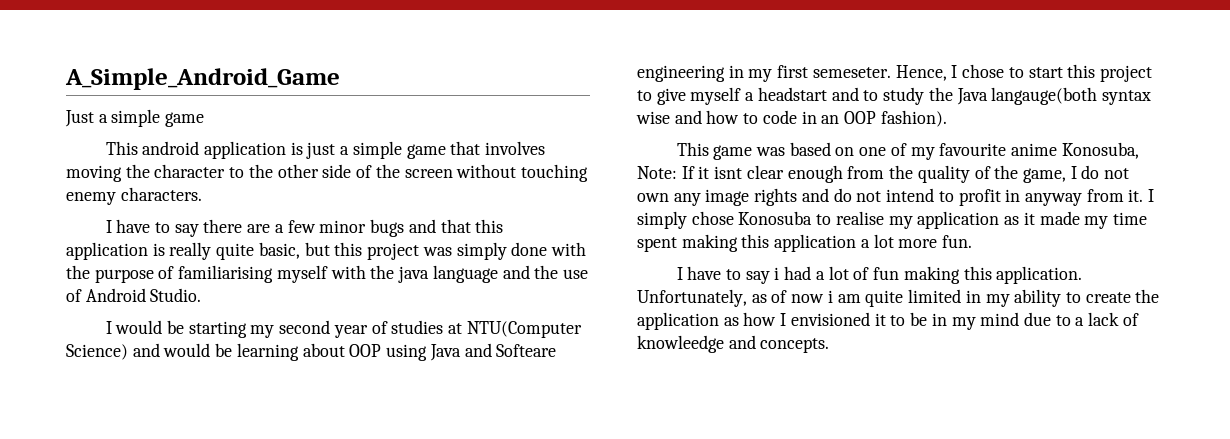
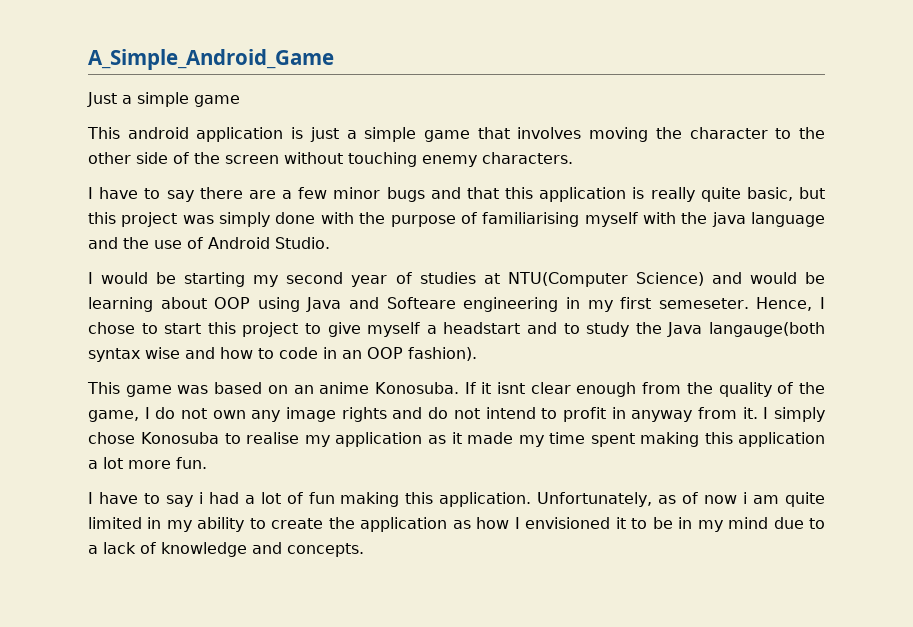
[859,142,1139,160] [637,166,677,179] one of my favourite anime Konosuba, Note: -> [293,382,459,394] an anime Konosuba.
[637,335,724,353] knowleedge -> [161,542,247,557] knowledge

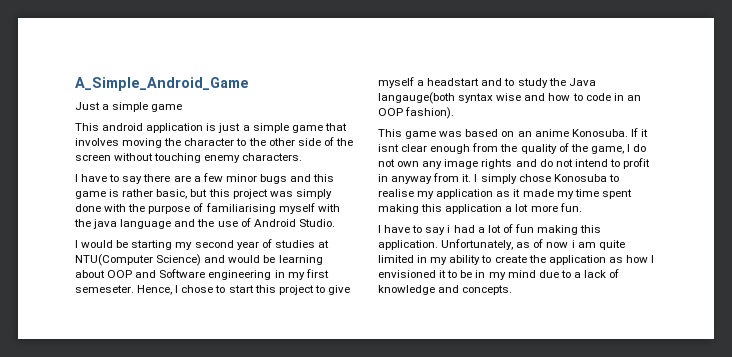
[466,187,741,202] that this application is really quite -> [313,174,335,182] [75,189,154,199] this game is rather
[257,297,456,312] using Java and Softeare -> [135,269,206,278] and Software

